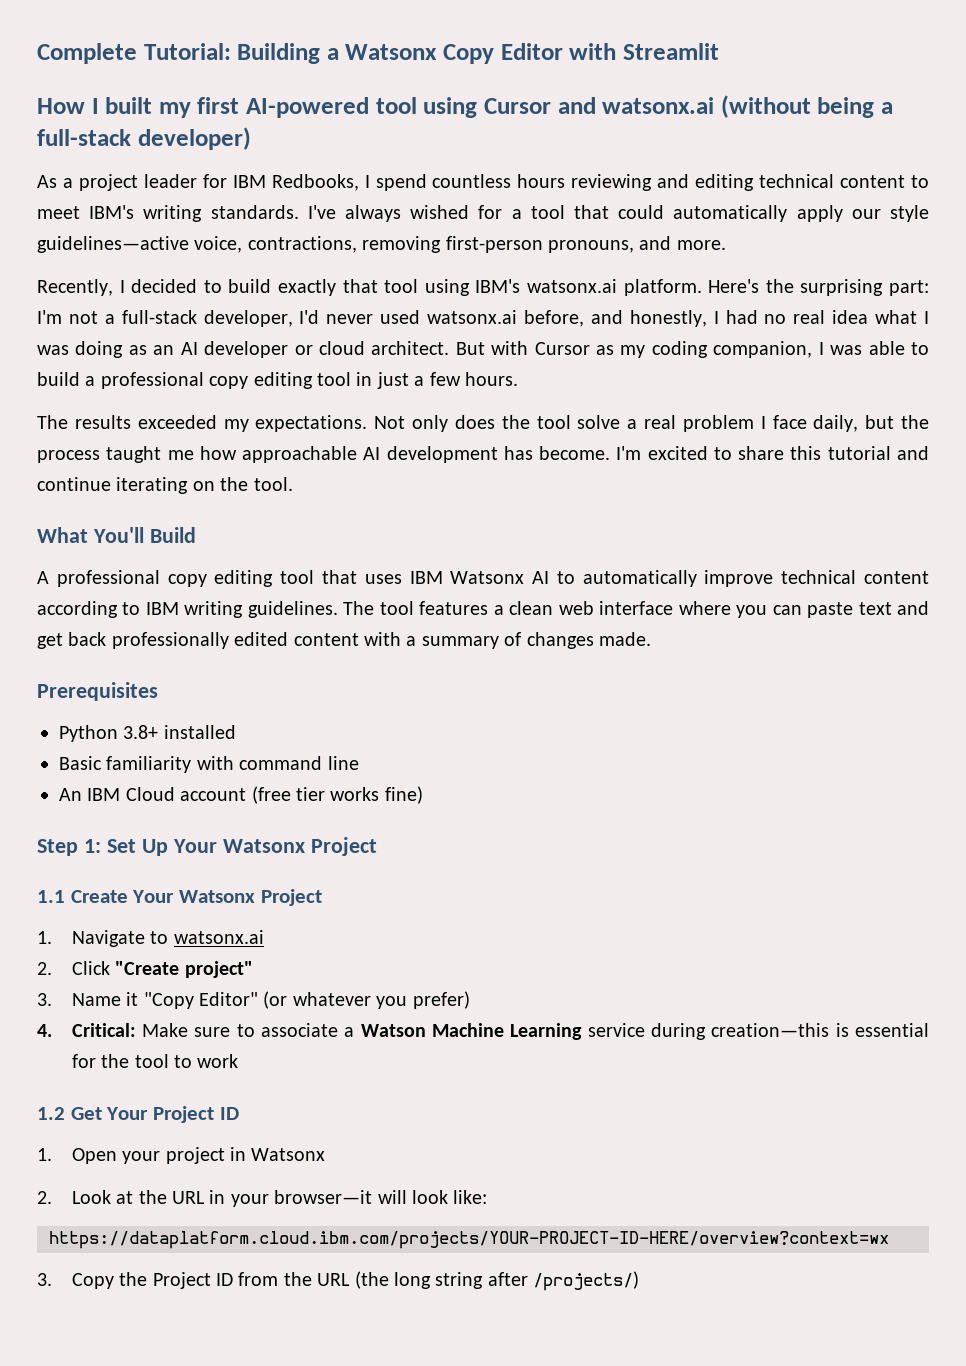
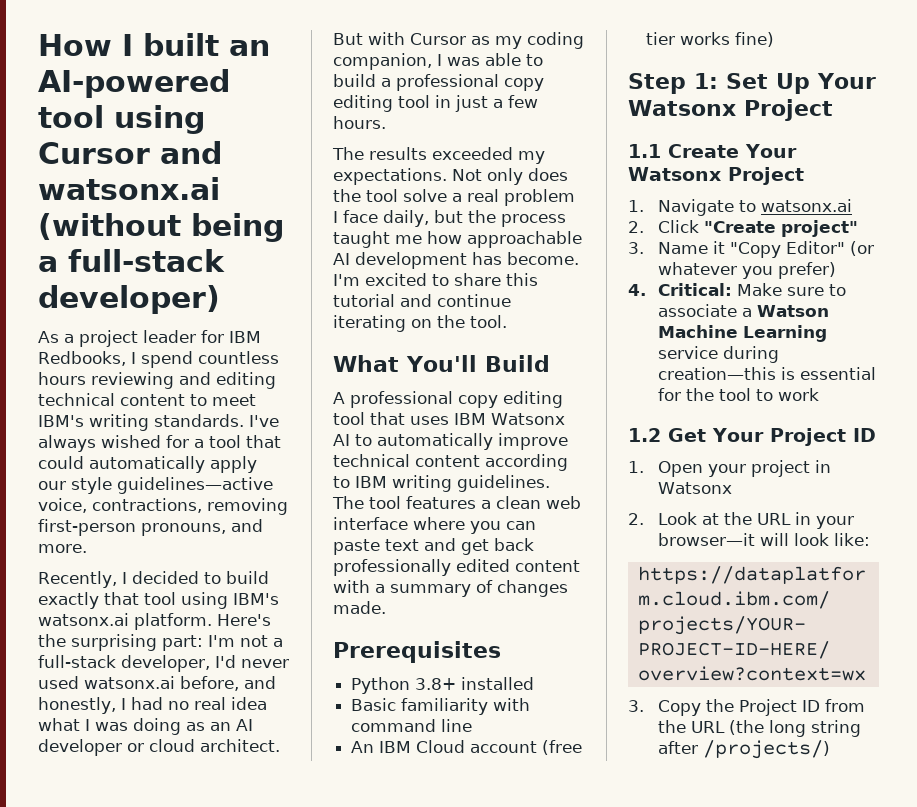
[37,43,719,64] Complete Tutorial: Building a Watsonx Copy Editor with Streamlit // -> (38, 45) none
[158,97,240,118] my first -> [229,40,270,56] an

